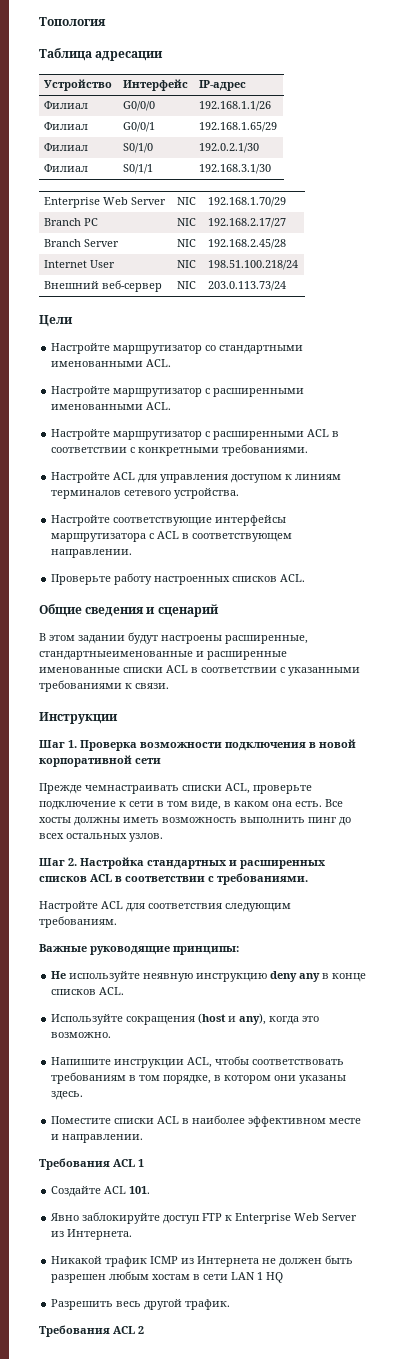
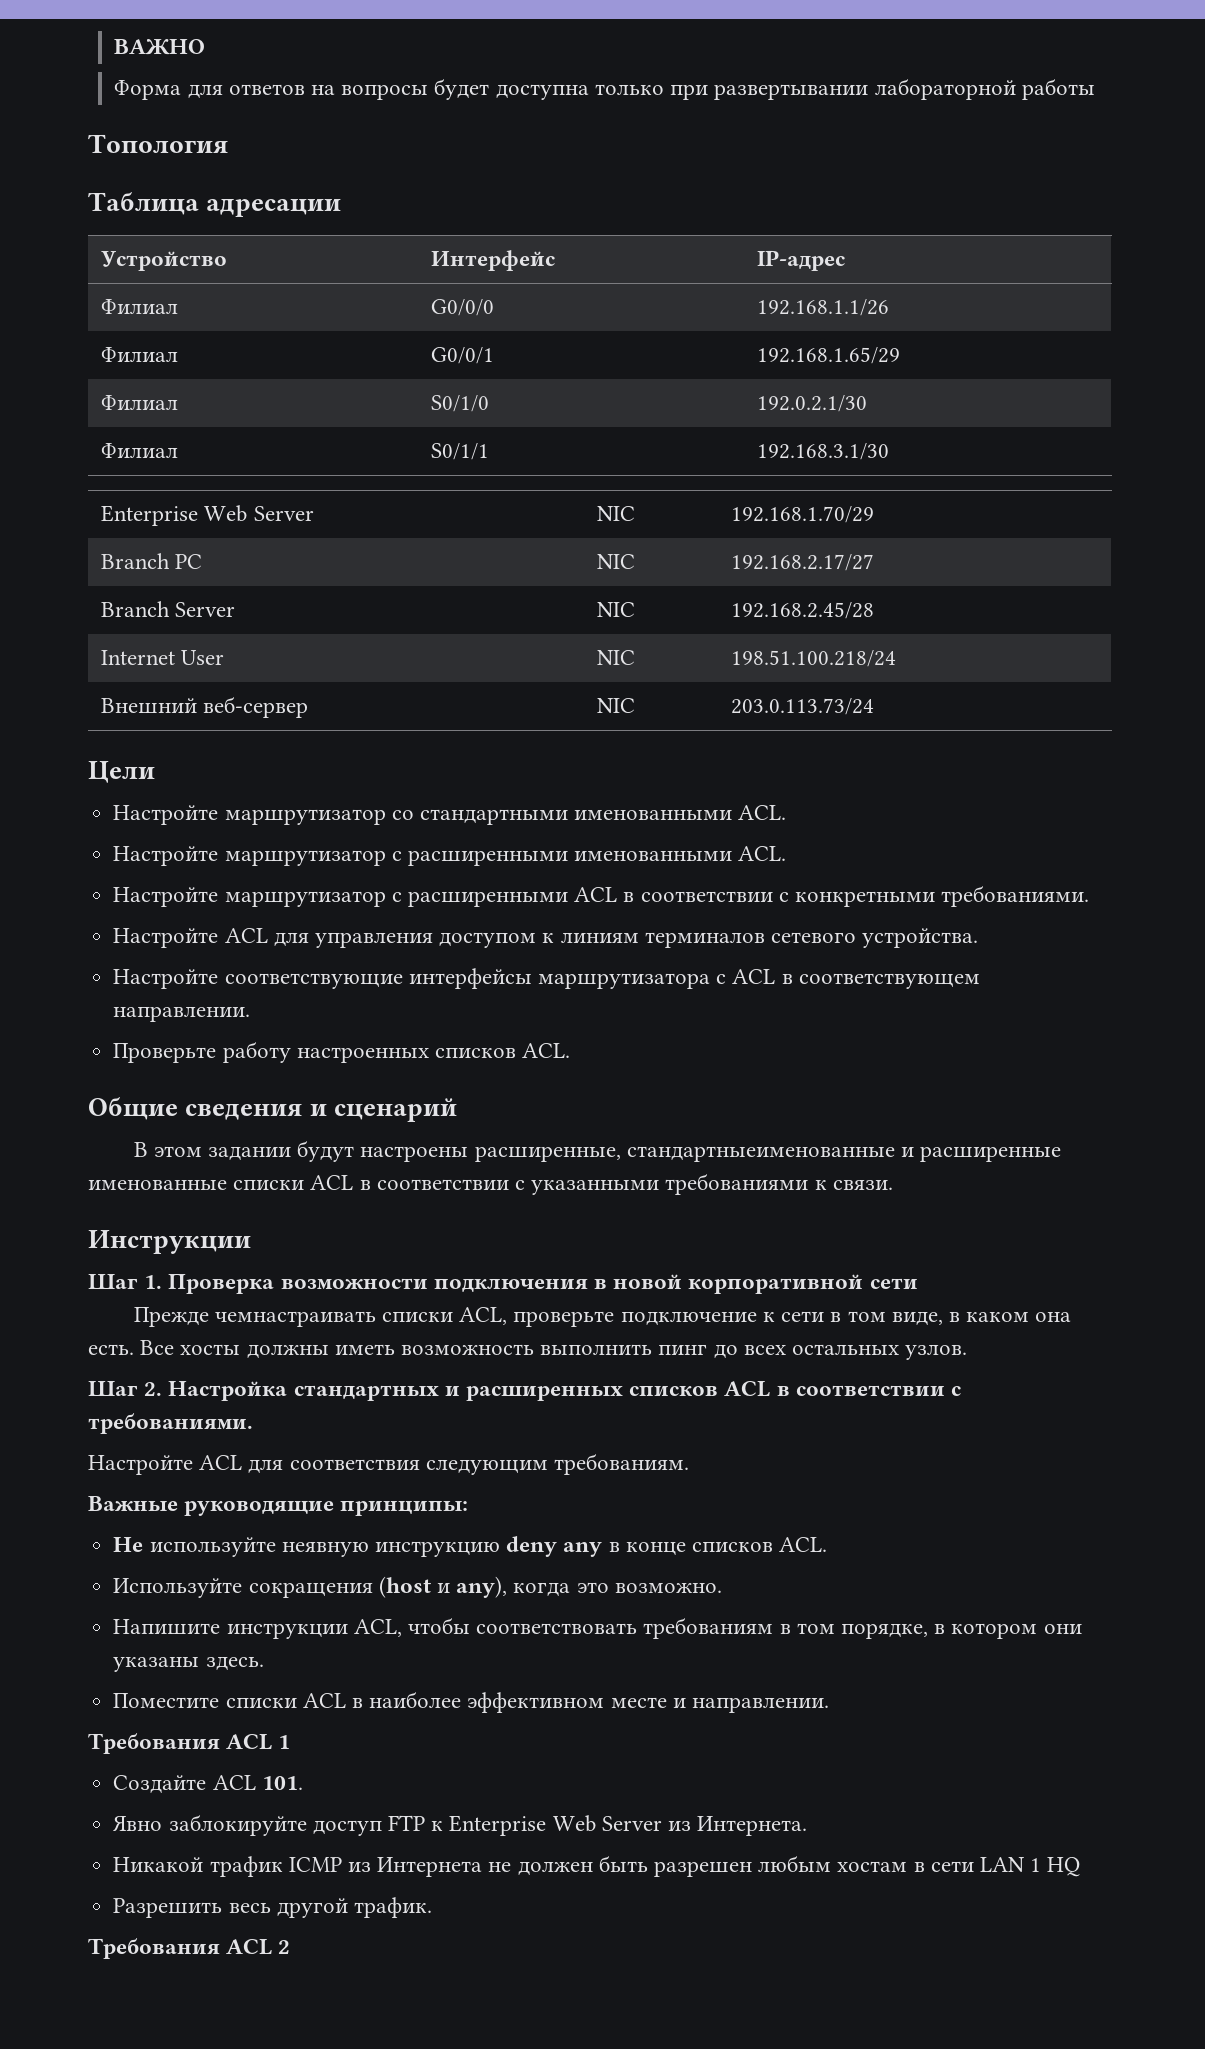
(39, 21) none -> [114,39,206,55] [114,78,1095,100] ВАЖНО // Форма для ответов на вопросы будет доступна только при развертывании лабораторной работы //

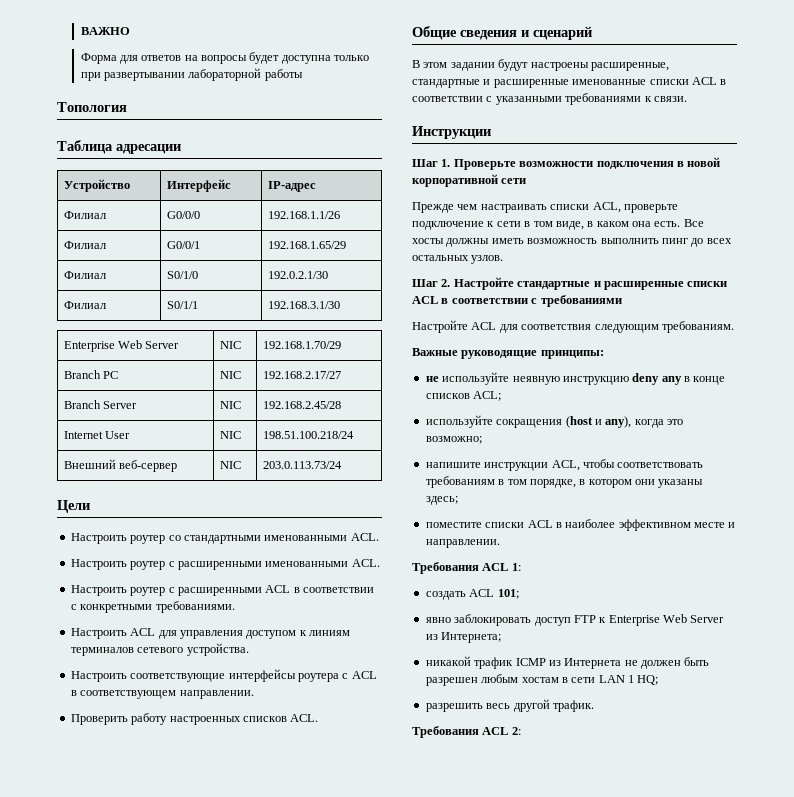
[113,805,386,825] Настройте маршрутизатор -> [70,533,166,544] Настроить роутер
[113,846,386,866] Настройте маршрутизатор -> [70,559,166,570] Настроить роутер
[113,887,386,907] Настройте маршрутизатор -> [70,585,166,596] Настроить роутер
[113,928,219,948] Настройте -> [70,628,127,639] Настроить
[113,969,219,989] Настройте -> [70,671,127,682] Настроить
[537,973,710,989] маршрутизатора -> [297,673,339,682] роутера
[113,1043,217,1063] Проверьте -> [70,714,128,725] Проверить
[626,1146,895,1162] стандартныеименованные -> [412,79,480,88] стандартные
[168,1274,275,1294] Проверка -> [453,159,516,170] Проверьте
[214,1311,376,1327] чемнастраивать -> [457,204,547,213] чем настраивать
[168,1381,962,1401] [88,1413,253,1434] Настройка стандартных и расширенных списков ACL в соответствии с требованиями. -> [453,277,728,290] [412,295,622,307] Настройте стандартные и расширенные списки ACL в соответствии с требованиями
[113,1537,144,1552] Не -> [425,376,439,382] не
[779,1537,828,1552] [113,1578,243,1598] ACL. // Используйте -> [473,391,502,401] [425,415,493,428] ACL; // используйте
[614,1583,722,1593] [113,1619,221,1635] возможно. // Напишите -> [425,436,482,444] [425,462,481,468] возможно; // напишите
[205,1656,264,1671] [113,1693,220,1708] здесь. // Поместите -> [425,496,458,505] [425,522,482,528] здесь; // поместите
[278,1735,291,1749] [113,1775,303,1794] [113,1814,307,1836] 1 // Создайте ACL 101. // Явно заблокируйте -> [511,563,521,571] [425,589,519,600] [425,614,532,626] 1: // создать ACL 101; // явно заблокировать
[697,1816,808,1836] [113,1857,204,1872] Интернета. // Никакой -> [441,632,502,643] [425,656,471,666] Интернета; // никакой
[1047,1857,1081,1877] [113,1898,223,1918] HQ // Разрешить -> [637,675,659,685] [425,703,483,712] HQ; // разрешить
[278,1940,291,1954] 2 -> [511,727,521,735] 2:

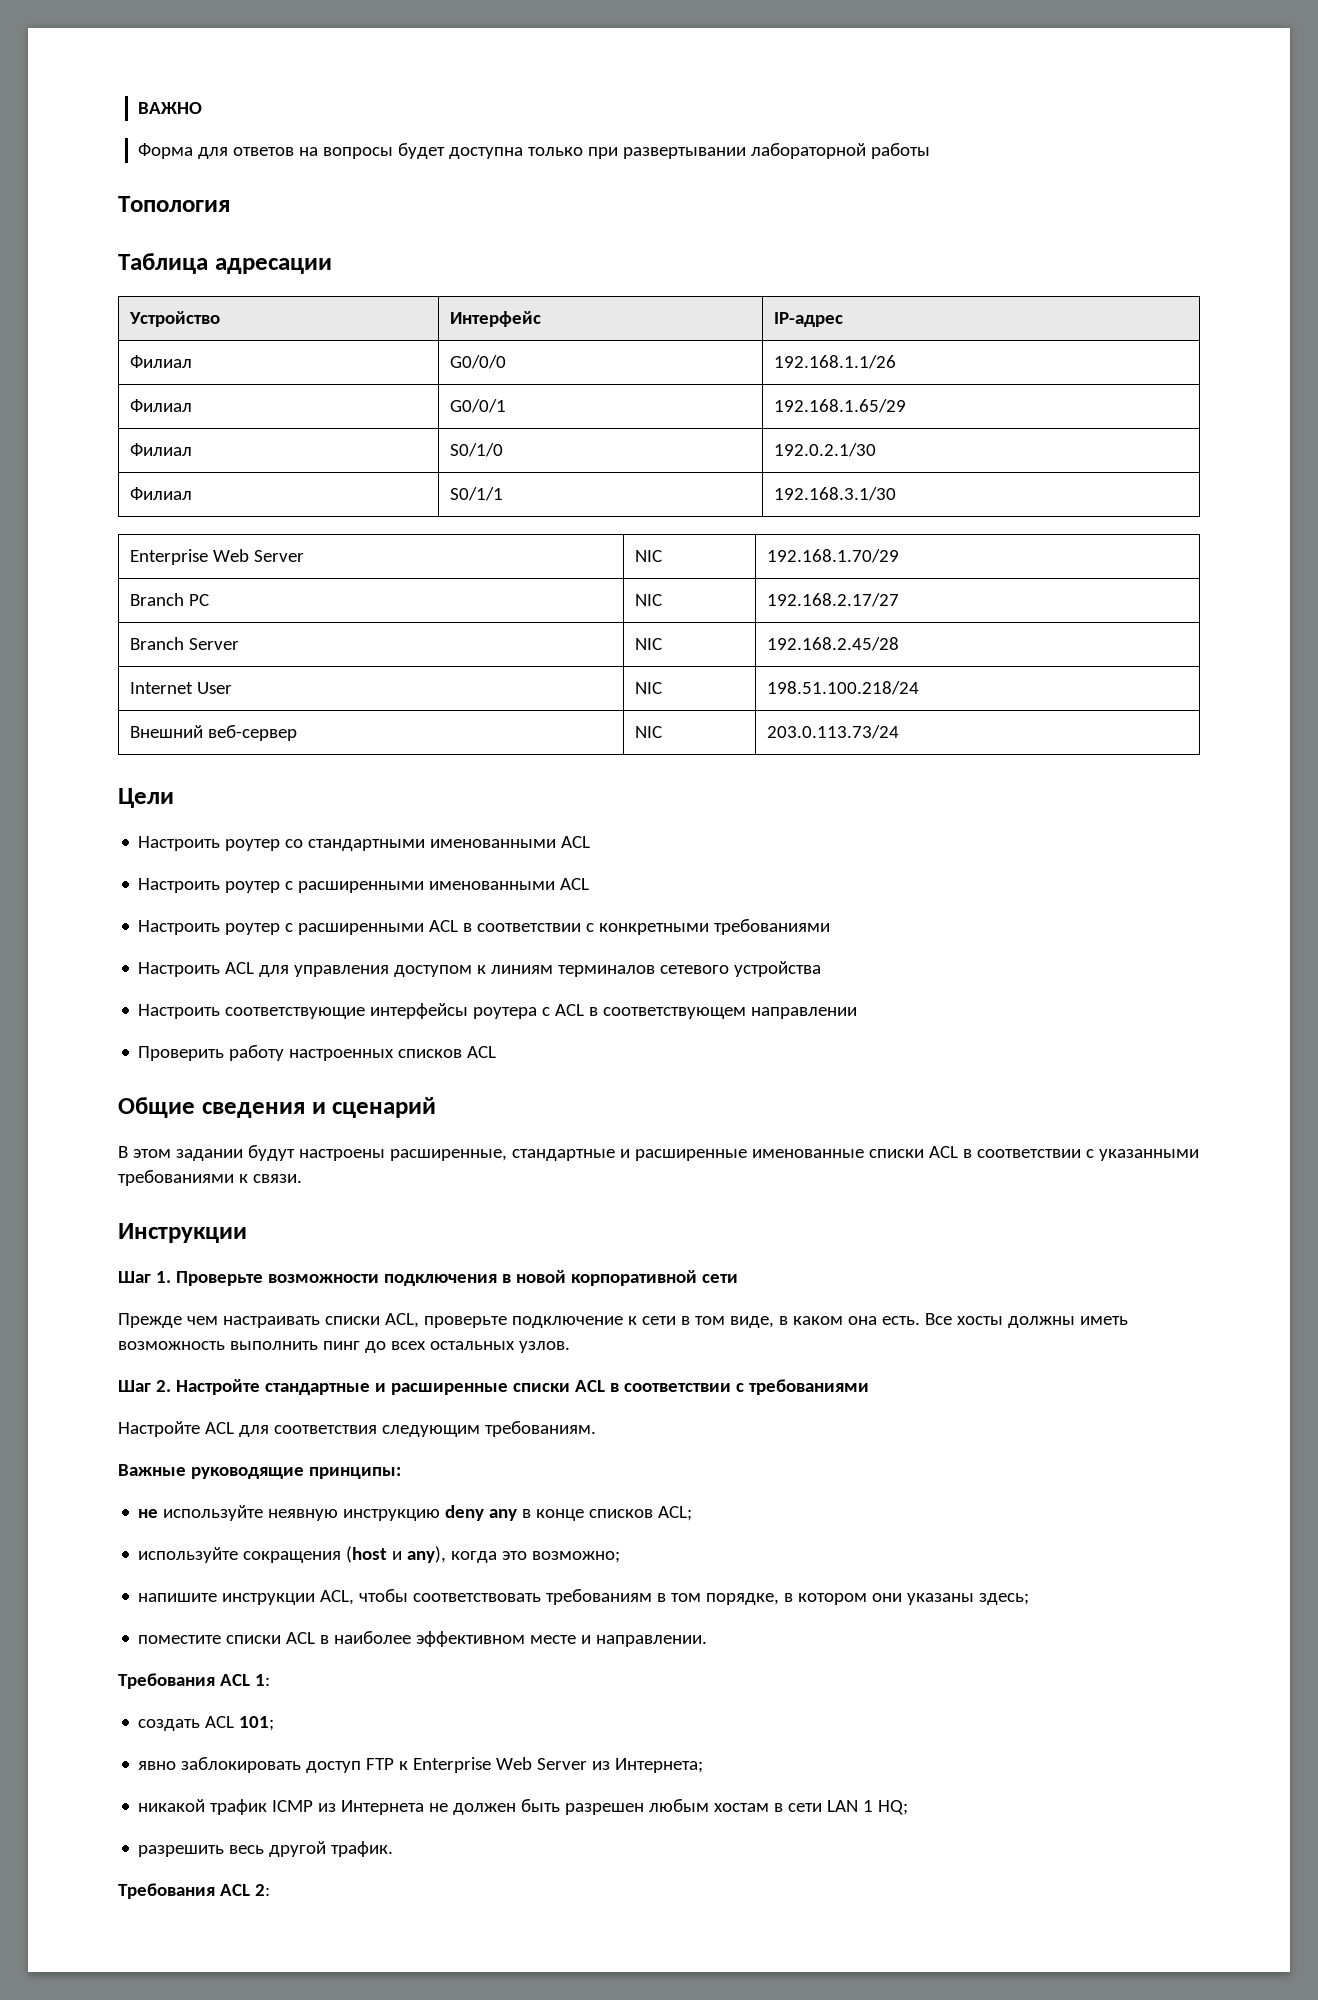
[350,533,379,541] ACL. -> [561,836,591,848] ACL
[351,559,380,567] ACL. -> [560,878,590,890] ACL
[155,601,235,613] требованиями. -> [714,919,831,935] требованиями
[186,643,249,656] устройства. -> [734,961,822,977] устройства
[179,690,254,699] направлении. -> [751,1007,858,1019] направлении
[290,714,319,722] ACL. -> [467,1046,497,1058] ACL

